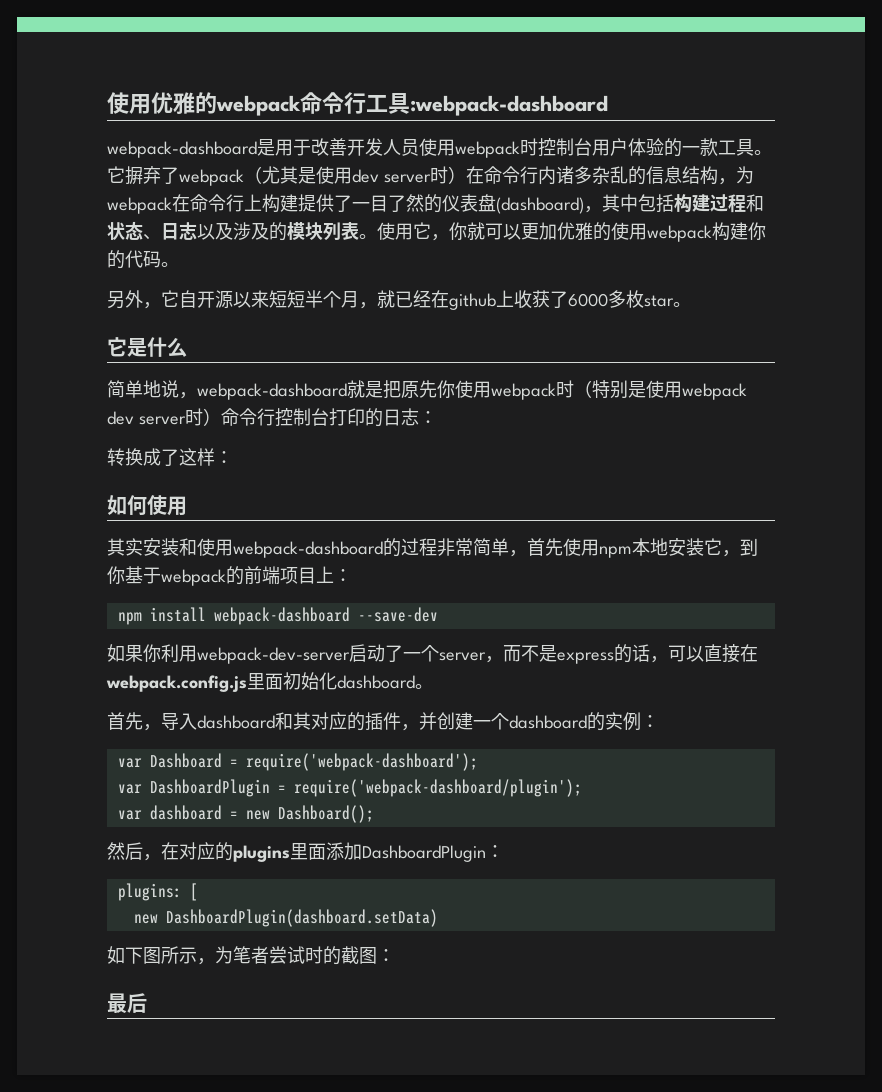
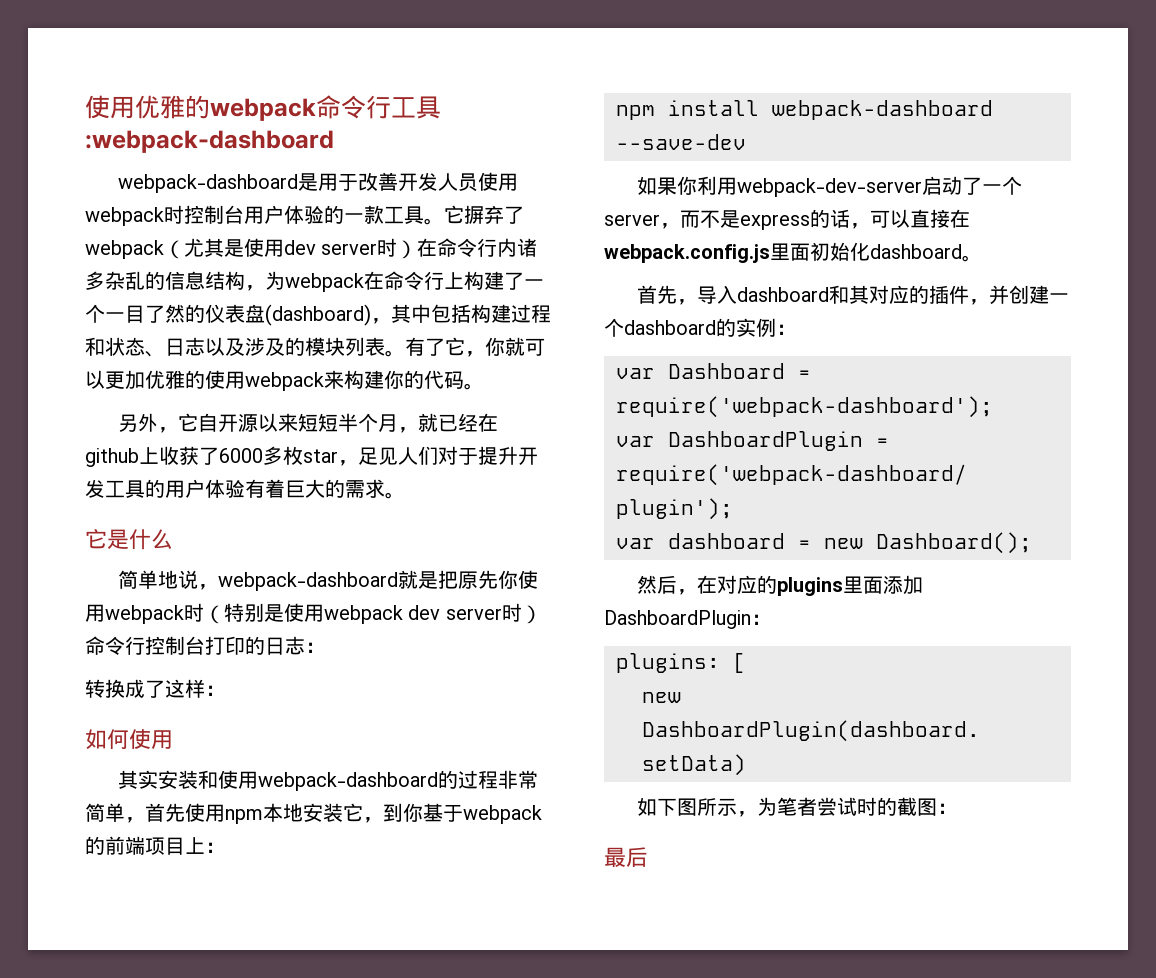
[298,194,352,212] 提供了 -> [504,272,544,290] [85,304,105,323] 了一个
[377,222,413,240] 使用 -> [405,337,445,356] 有了
(712, 233) none -> [324,370,344,389] 来
(674, 301) none -> [338,446,538,466] [85,479,385,498] ，足见人们对于提升开发工具的用户体验有着巨大的需求

